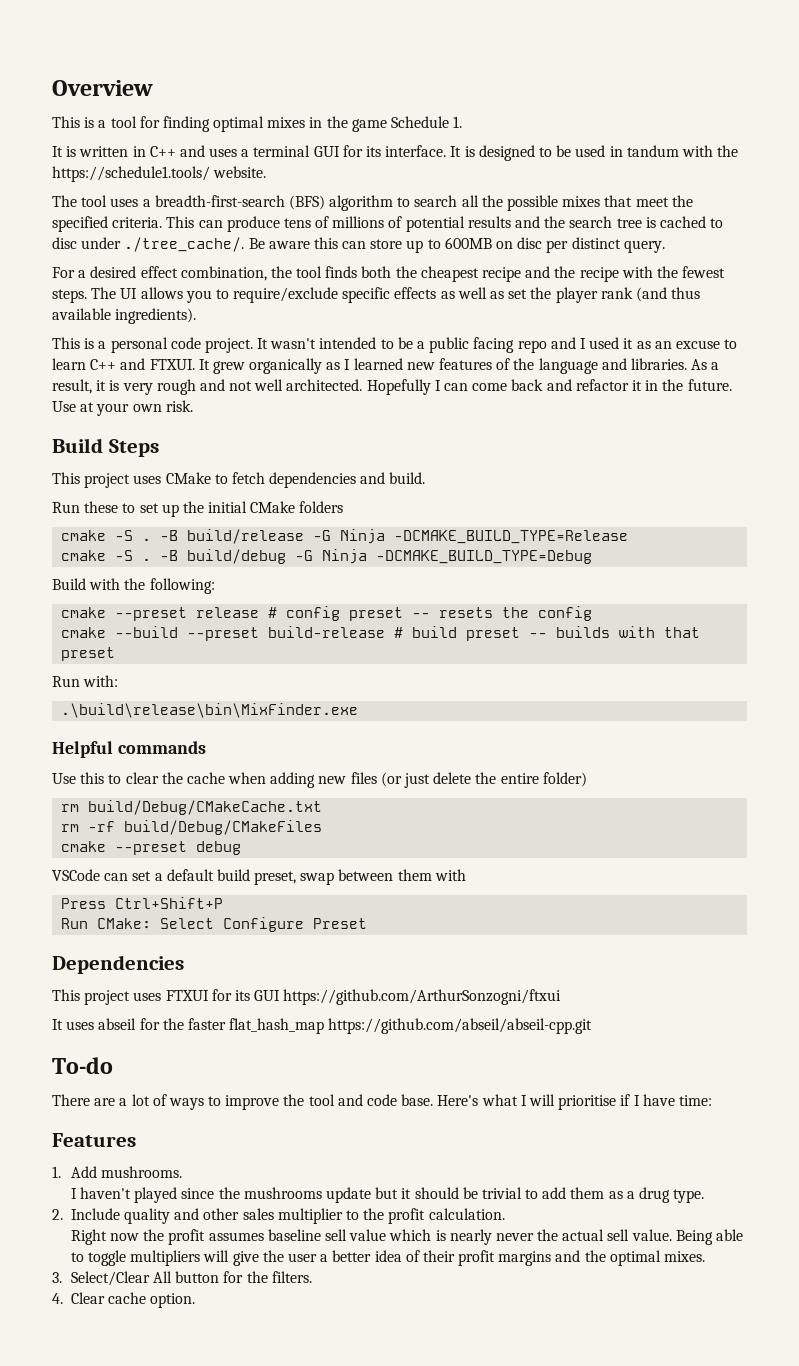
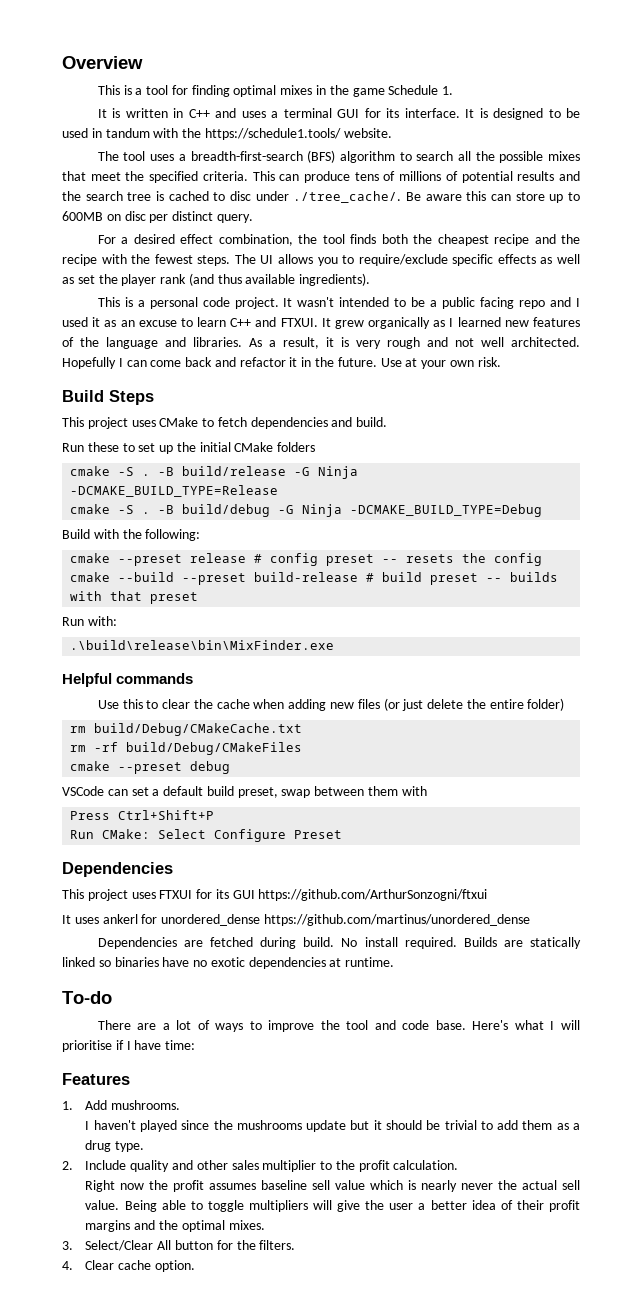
[98,1018,593,1034] abseil for the faster flat_hash_map https://github.com/abseil/abseil-cpp.git -> [102,914,530,926] [97,937,581,949] [62,957,395,969] ankerl for unordered_dense https://github.com/martinus/unordered_dense // Dependencies are fetched during build. No install required. Builds are statically linked so binaries have no exotic dependencies at runtime.

